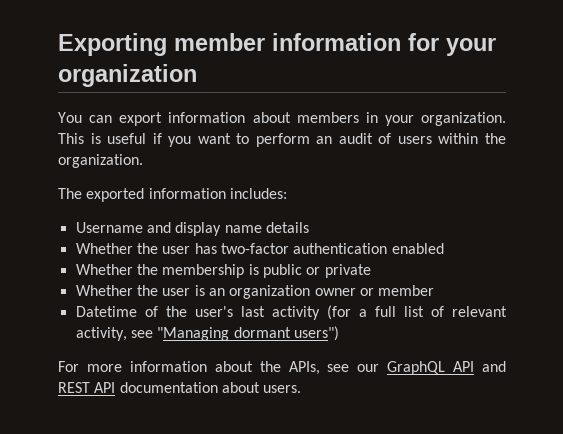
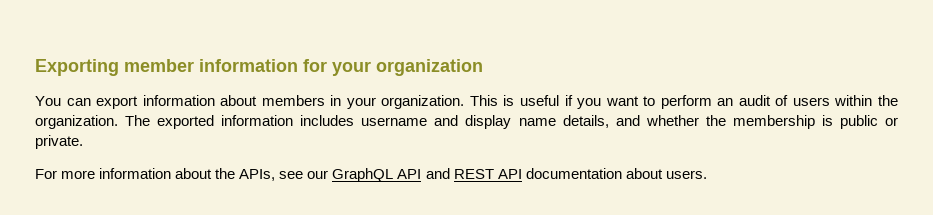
(143, 161) // -> (118, 122) none
[229,188,287,199] [75,222,143,233] includes: // Username -> [300,115,428,126] includes username
[265,222,309,233] [75,243,444,254] [75,264,133,275] details // Whether the user has two-factor authentication enabled // Whether -> [562,115,699,128] details, and whether
[324,264,371,278] [75,285,435,299] [75,305,508,320] [75,326,339,341] private // Whether the user is an organization owner or member // Datetime of the user's last activity (for a full list of relevant activity, see "Managing dormant users") -> [35,135,83,149] private.

